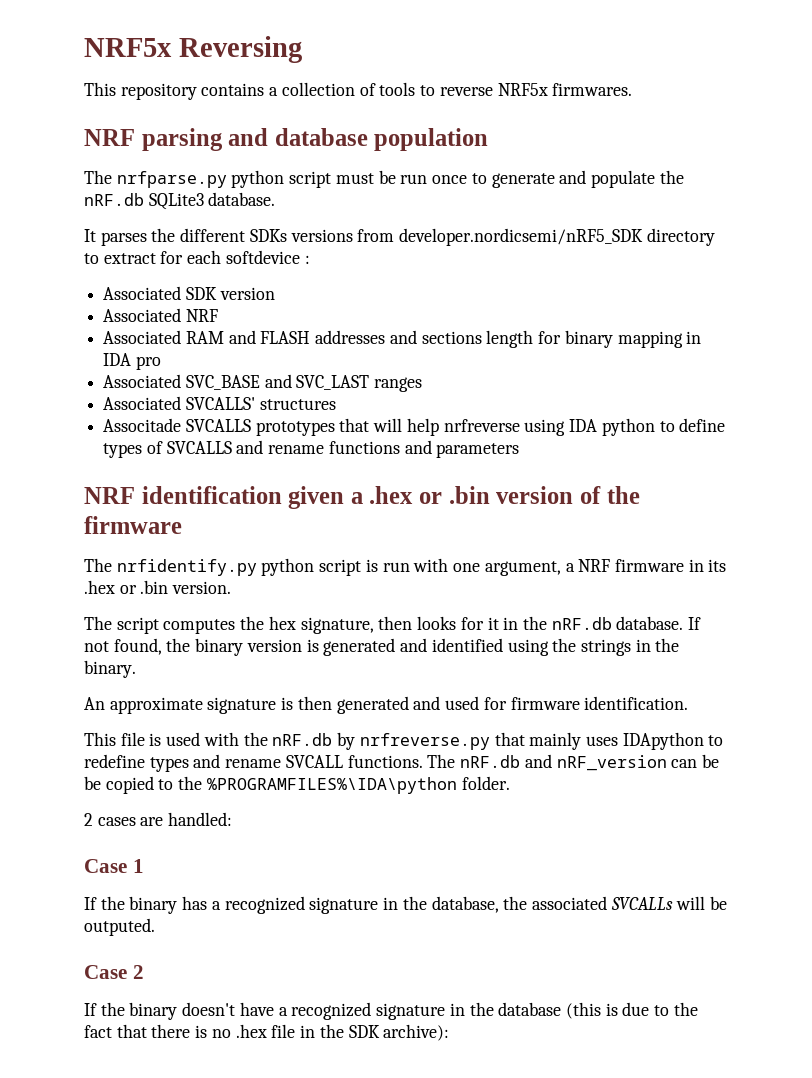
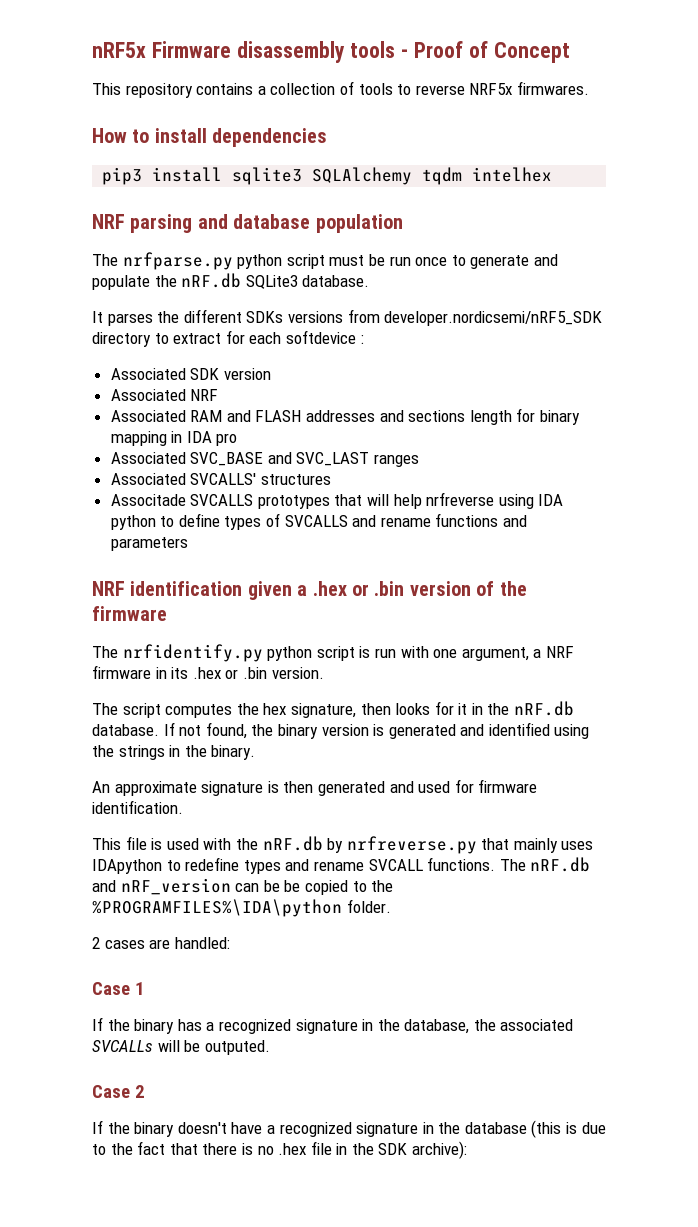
[84,36,302,63] NRF5x Reversing -> [92,41,570,63] nRF5x Firmware disassembly tools - Proof of Concept
(633, 89) none -> [92,128,328,147] [102,167,553,185] // How to install dependencies // pip3 install sqlite3 SQLAlchemy tqdm intelhex

